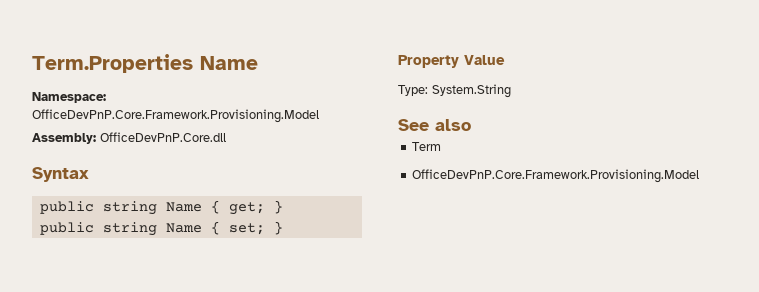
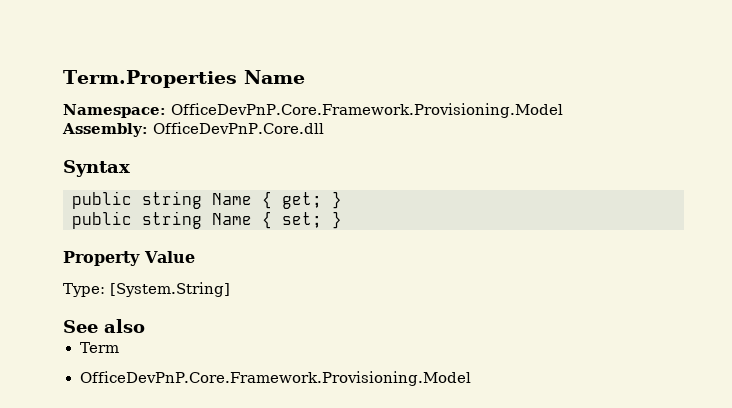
[432,84,511,98] System.String -> [110,282,230,297] [System.String]

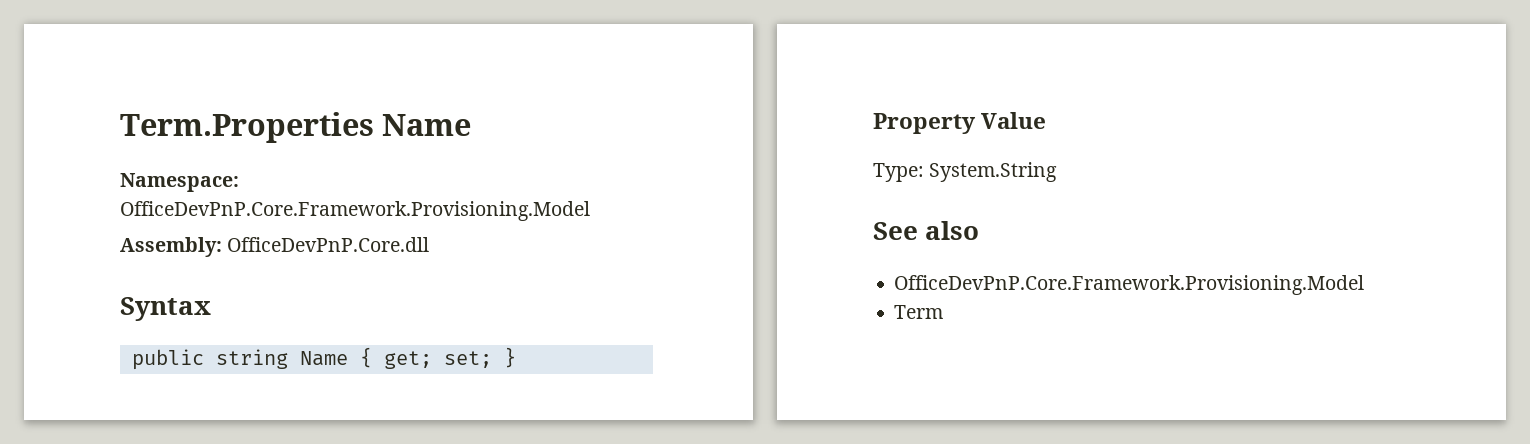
[332,191,342,209] [72,211,272,229] } // public string Name { -> (432, 360) none
[110,282,230,297] [System.String] -> [929,162,1058,182] System.String
(145, 326) none -> [894,275,1365,295] // OfficeDevPnP.Core.Framework.Provisioning.Model
[79,371,472,386] // OfficeDevPnP.Core.Framework.Provisioning.Model -> (944, 312) none

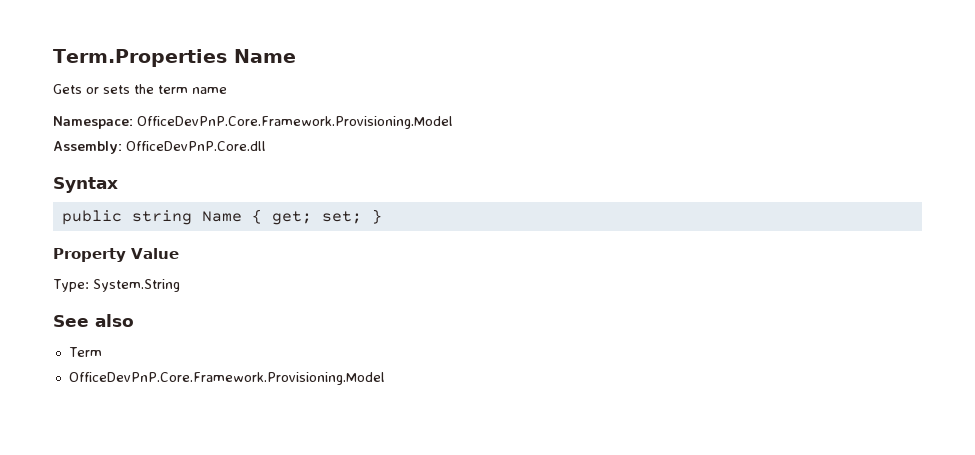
(472, 125) none -> [53,84,227,94] // Gets or sets the term name
[894,275,1365,295] [894,305,944,319] // OfficeDevPnP.Core.Framework.Provisioning.Model // Term -> [68,347,102,357] [68,372,385,385] // Term // OfficeDevPnP.Core.Framework.Provisioning.Model

